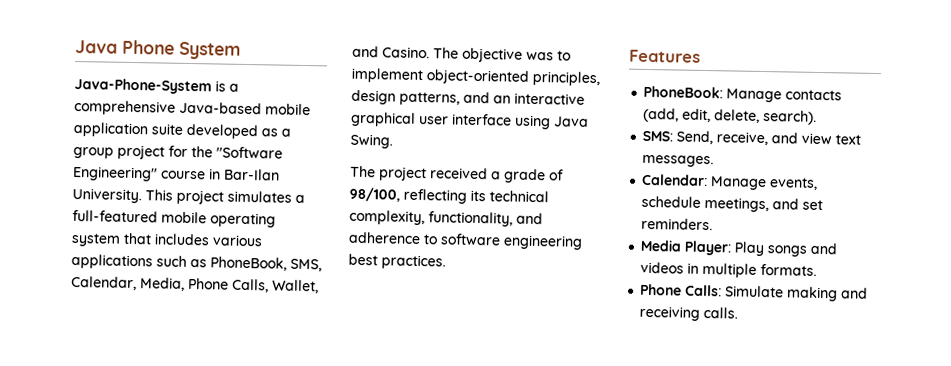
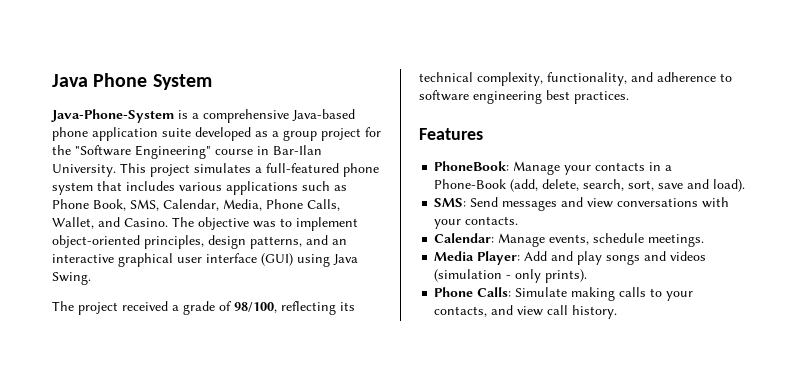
[265,103,311,116] mobile -> [52,127,88,141] phone
[161,211,276,228] mobile operating -> [343,163,379,177] phone
[210,256,287,271] PhoneBook, -> [52,199,126,211] Phone Book,
(512, 119) none -> [261,253,293,266] (GUI)
[785,89,843,101] [643,107,818,125] [642,130,862,146] [642,154,715,168] [641,173,819,191] [641,195,824,213] [641,217,714,231] [640,239,839,257] [640,261,818,278] [640,283,869,302] [639,305,739,321] contacts (add, edit, delete, search). // SMS: Send, receive, and view text messages. // Calendar: Manage events, schedule meetings, and set reminders. // Media Player: Play songs and videos in multiple formats. // Phone Calls: Simulate making and receiving calls. -> [564,162,673,175] [434,179,746,192] [434,197,730,211] [434,216,519,229] [434,233,705,247] [434,251,707,265] [434,269,588,283] [434,287,694,301] [434,305,618,319] your contacts in a Phone-Book (add, delete, search, sort, save and load). // SMS: Send messages and view conversations with your contacts. // Calendar: Manage events, schedule meetings. // Media Player: Add and play songs and videos (simulation - only prints). // Phone Calls: Simulate making calls to your contacts, and view call history.

